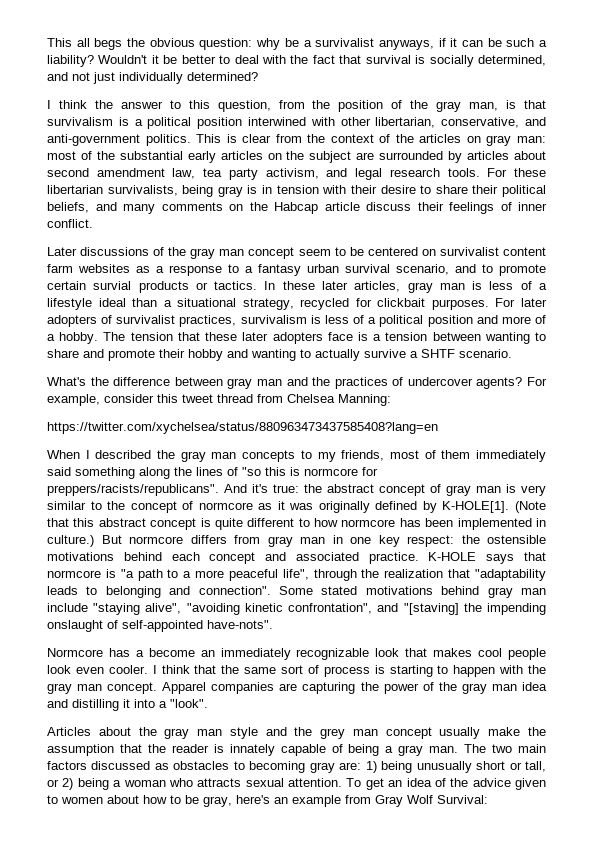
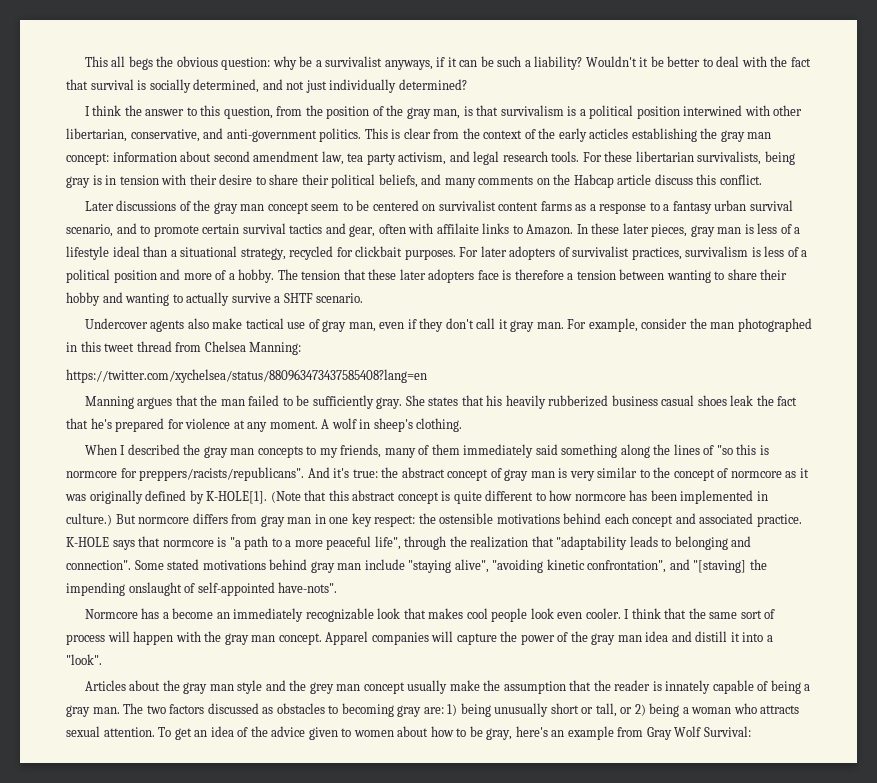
[419,134,547,146] [47,151,510,163] articles on gray man: most of the substantial early articles on the subject are surrounded by articles -> [558,128,772,142] [66,152,177,165] early acticles establishing the gray man concept: information
[417,202,547,214] their feelings of inner -> [696,174,717,185] this
[47,264,130,273] farm websites -> [540,201,572,211] farms
[93,281,258,293] survial products or tactics. -> [242,223,574,237] survival tactics and gear, often with affilaite links to Amazon.
[354,281,401,292] articles, -> [651,224,688,237] pieces,
(368, 336) none -> [514,269,564,280] therefore
[83,349,155,361] and promote -> (757, 274) none
[47,377,547,389] [47,394,154,406] What's the difference between gray man and the practices of undercover agents? For example, consider -> [84,318,812,332] [66,342,77,352] Undercover agents also make tactical use of gray man, even if they don't call it gray man. For example, consider the man photographed in
(438, 428) none -> [84,395,798,409] [66,418,463,432] // Manning argues that the man failed to be sufficiently gray. She states that his heavily rubberized business casual shoes leak the fact that he's prepared for violence at any moment. A wolf in sheep's clothing.
[389,450,419,459] most -> [384,448,416,458] many
[374,665,449,677] is starting to -> [107,631,130,642] will
[279,682,356,694] are capturing -> [431,631,497,645] will capture
[72,699,119,711] distilling -> [695,631,728,642] distill
[518,744,547,753] main -> (166, 709) none

